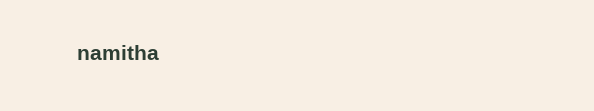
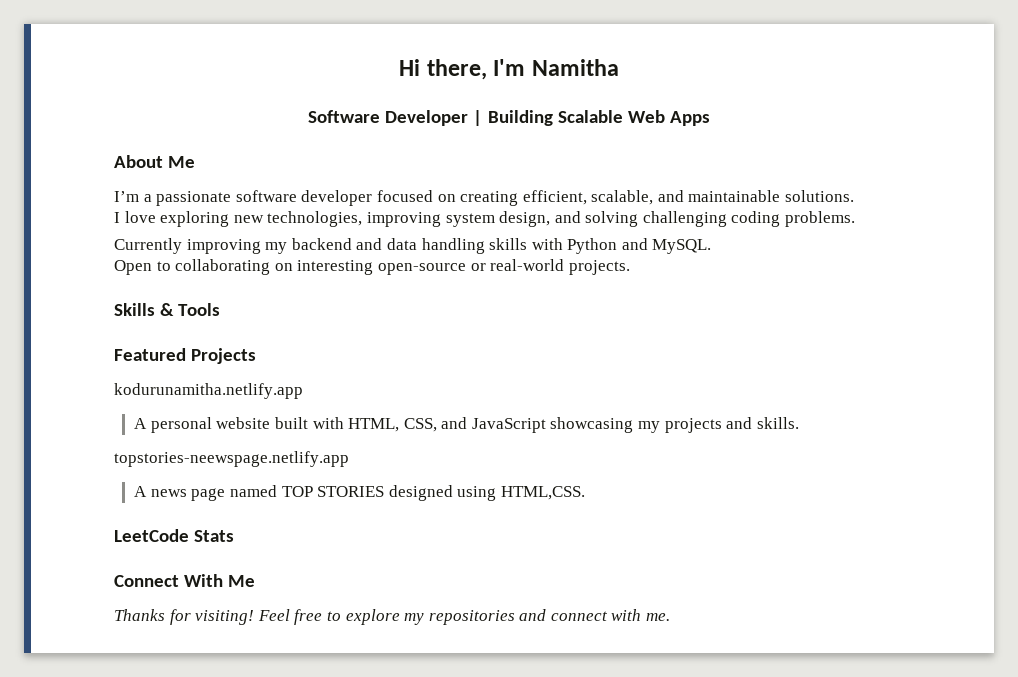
[77,45,159,60] namitha -> [399,59,619,80] [308,110,710,126] [114,155,196,168] [114,190,855,206] [114,211,856,227] [114,238,712,254] [114,259,630,275] [114,303,221,316] [114,348,257,364] [114,383,303,399] [134,417,799,433] [114,451,349,467] [134,485,585,501] [114,529,235,542] [114,574,256,587] [114,609,671,625] Hi there, I'm Namitha // Software Developer | Building Scalable Web Apps // About Me // I’m a passionate software developer focused on creating efficient, scalable, and maintainable solutions. // I love exploring new technologies, improving system design, and solving challenging coding problems. // Currently improving my backend and data handling skills with Python and MySQL. // Open to collaborating on interesting open-source or real-world projects. // Skills & Tools // Featured Projects // kodurunamitha.netlify.app // A personal website built with HTML, CSS, and JavaScript showcasing my projects and skills. // topstories-neewspage.netlify.app // A news page named TOP STORIES designed using HTML,CSS. // LeetCode Stats // Connect With Me // Thanks for visiting! Feel free to explore my repositories and connect with me.

